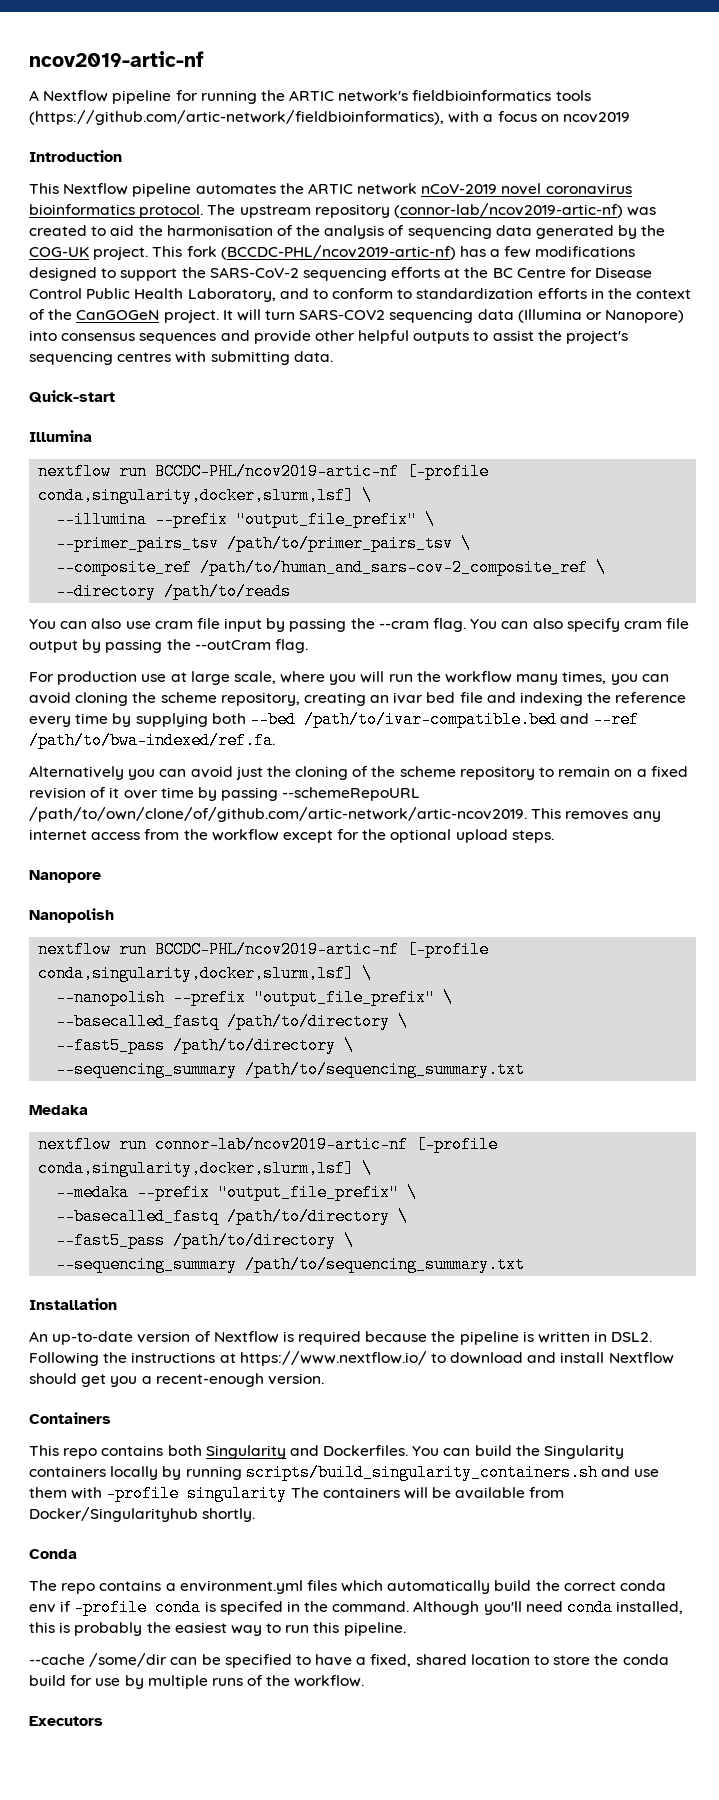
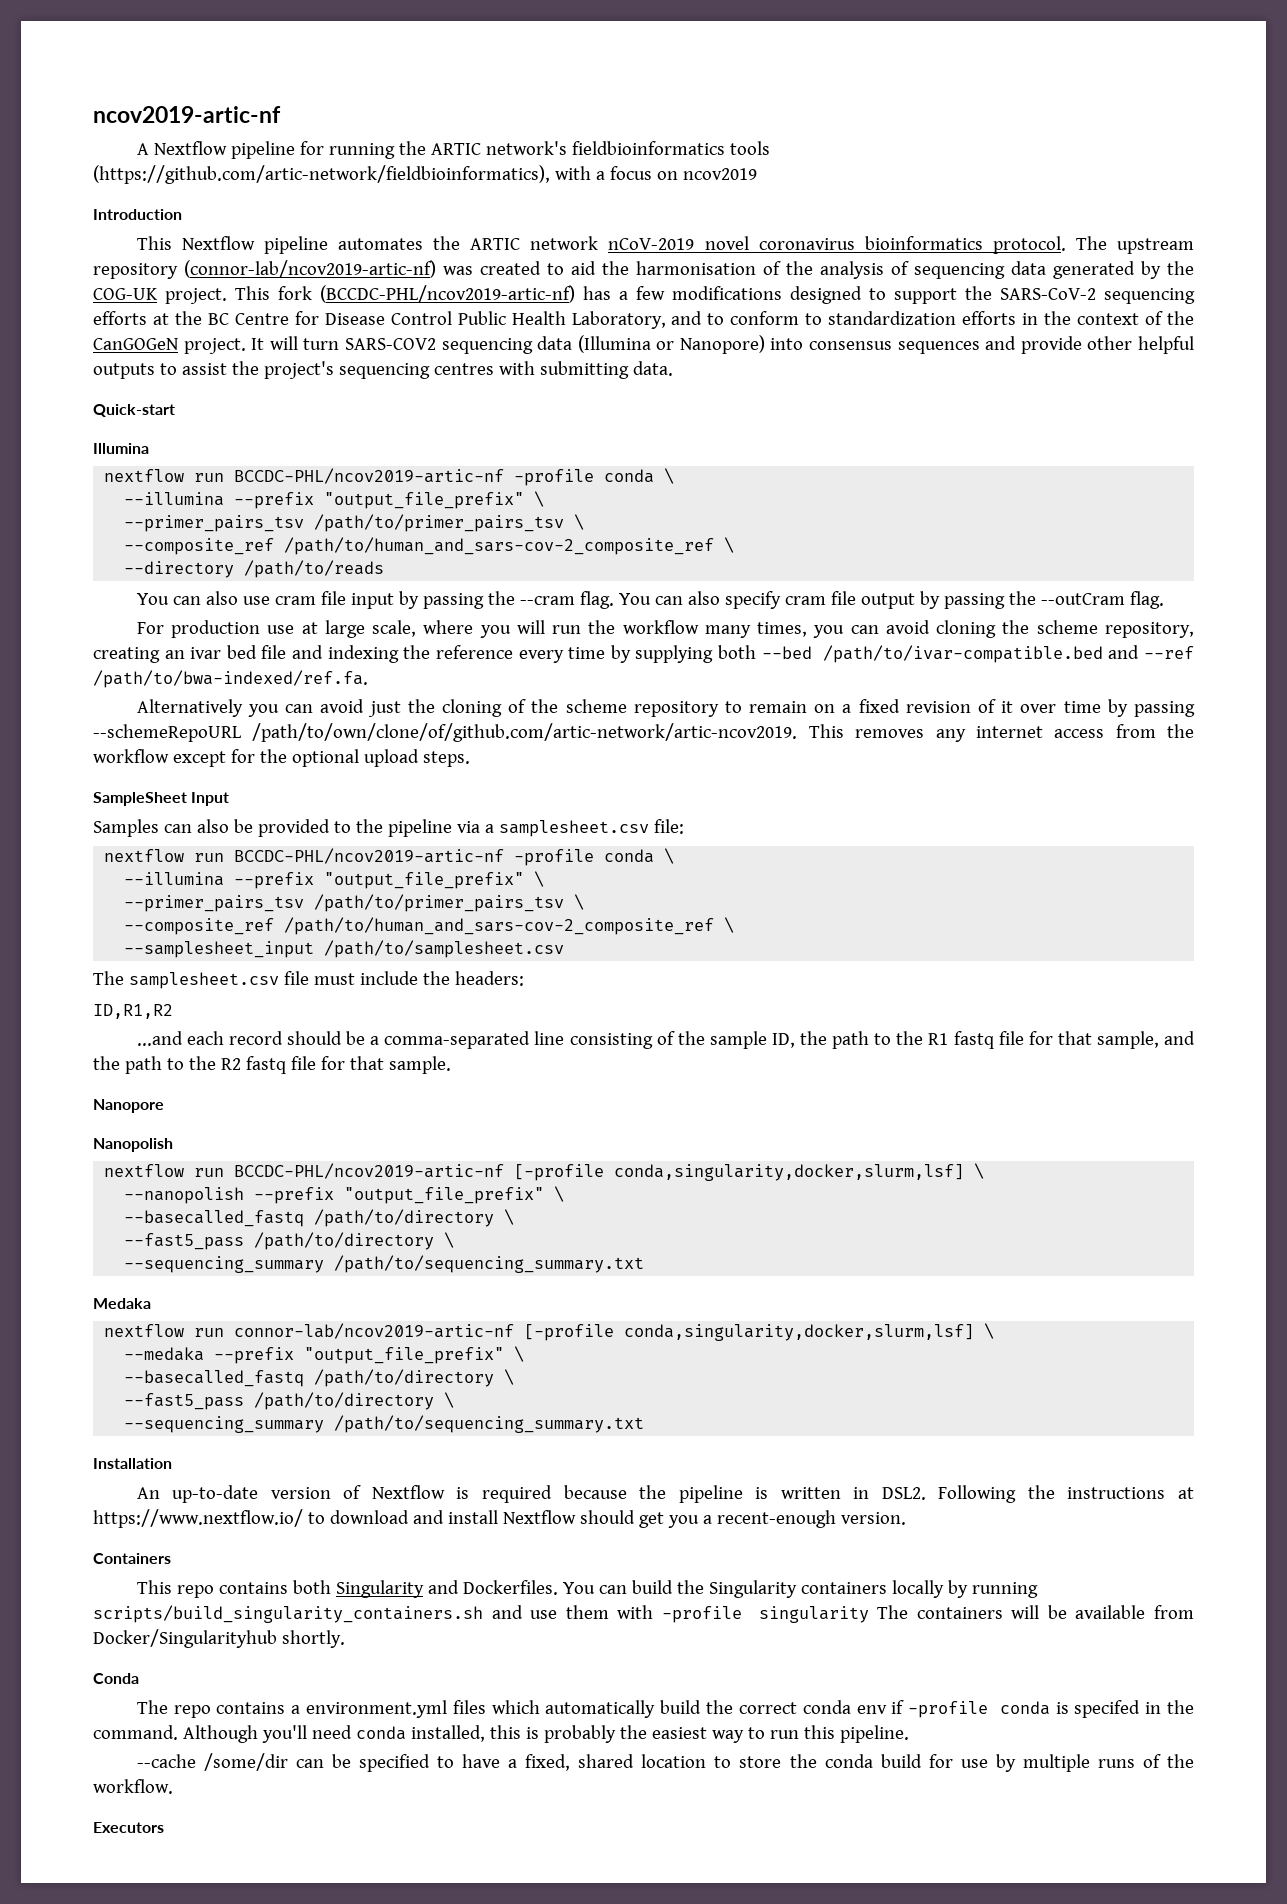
[407,463,490,480] [38,487,355,504] [-profile conda,singularity,docker,slurm,lsf] -> [514,469,655,486] -profile conda
(554, 836) none -> [93,792,230,806] [93,819,684,837] [104,848,675,866] [124,871,545,889] [124,894,585,912] [124,917,735,935] [124,940,565,958] [93,971,524,989] [93,1004,173,1019] [136,1031,1195,1049] [93,1056,451,1074] // SampleSheet Input // Samples can also be provided to the pipeline via a samplesheet.csv file: // nextflow run BCCDC-PHL/ncov2019-artic-nf -profile conda \ // --illumina --prefix "output_file_prefix" \ // --primer_pairs_tsv /path/to/primer_pairs_tsv \ // --composite_ref /path/to/human_and_sars-cov-2_composite_ref \ // --samplesheet_input /path/to/samplesheet.csv // The samplesheet.csv file must include the headers: // ID,R1,R2 // ...and each record should be a comma-separated line consisting of the sample ID, the path to the R1 fastq file for that sample, and the path to the R2 fastq file for that sample.

